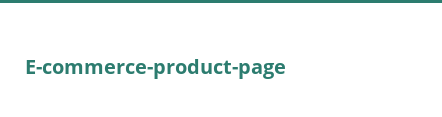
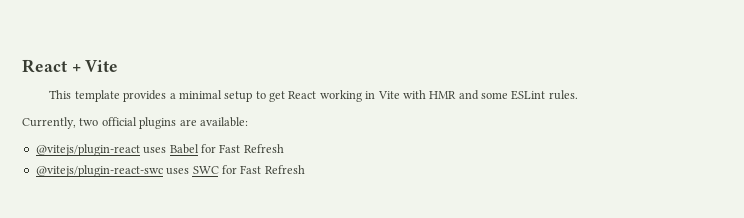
[25,59,286,79] E-commerce-product-page -> [22,59,119,73] [49,90,578,102] [22,117,248,129] [35,144,284,156] [35,165,305,177] React + Vite // This template provides a minimal setup to get React working in Vite with HMR and some ESLint rules. // Currently, two official plugins are available: // @vitejs/plugin-react uses Babel for Fast Refresh // @vitejs/plugin-react-swc uses SWC for Fast Refresh

